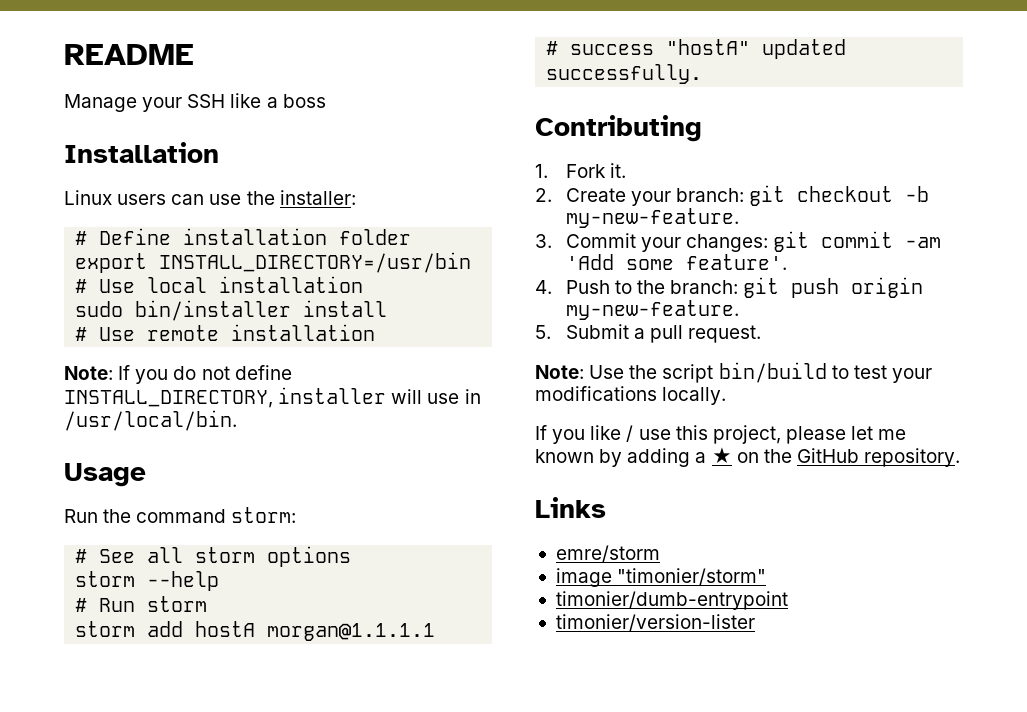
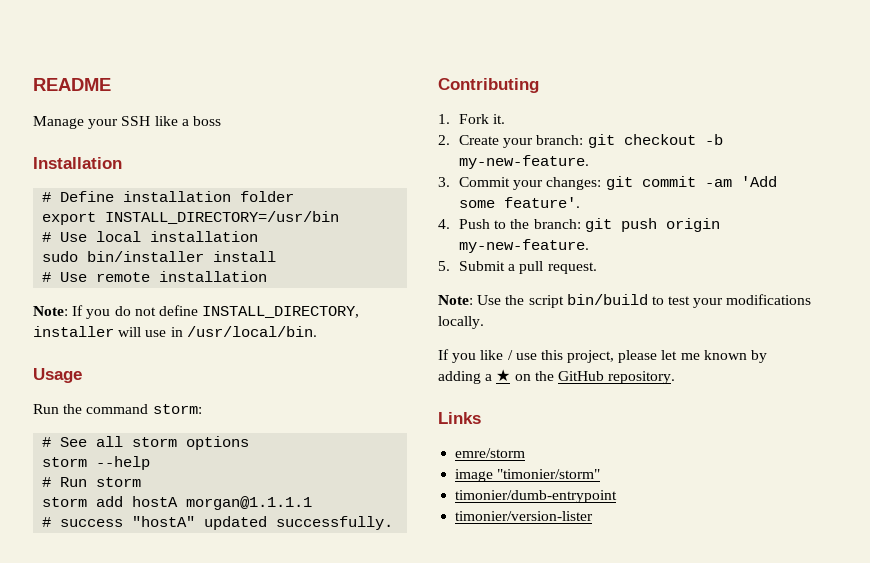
[64,190,356,205] // Linux users can use the installer: -> (122, 163) none

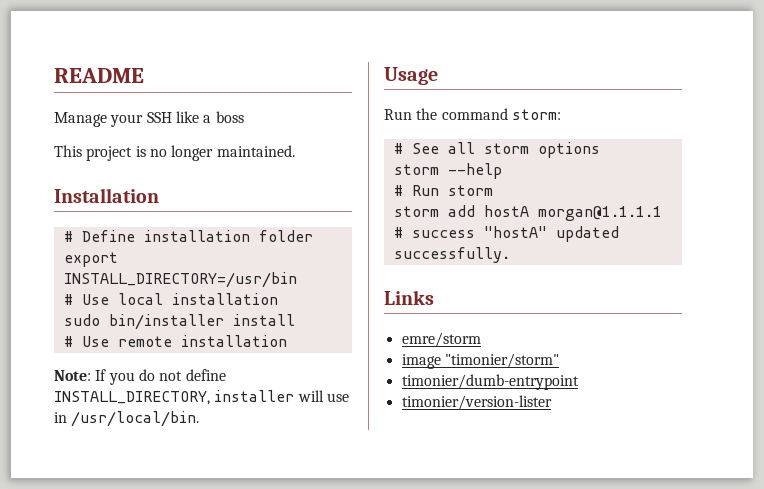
(221, 121) none -> [54,145,295,161] // This project is no longer maintained.
[438,78,539,93] [438,114,506,124] [438,134,723,148] [459,155,590,169] [438,176,777,190] [459,197,581,208] [438,218,720,232] [459,239,590,253] [438,261,597,274] [438,294,812,308] [438,316,484,329] [438,349,768,363] [438,369,676,384] // Contributing // 1. Fork it. // 2. Create your branch: git checkout -b my-new-feature. // 3. Commit your changes: git commit -am 'Add some feature'. // 4. Push to the branch: git push origin my-new-feature. // 5. Submit a pull request. // Note: Use the script bin/build to test your modifications locally. // If you like / use this project, please let me known by adding a ★ on the GitHub repository. -> (510, 255) none

